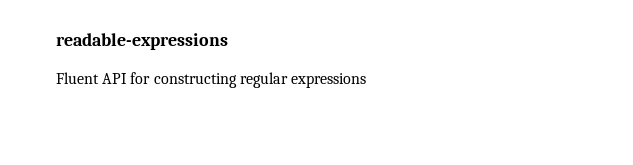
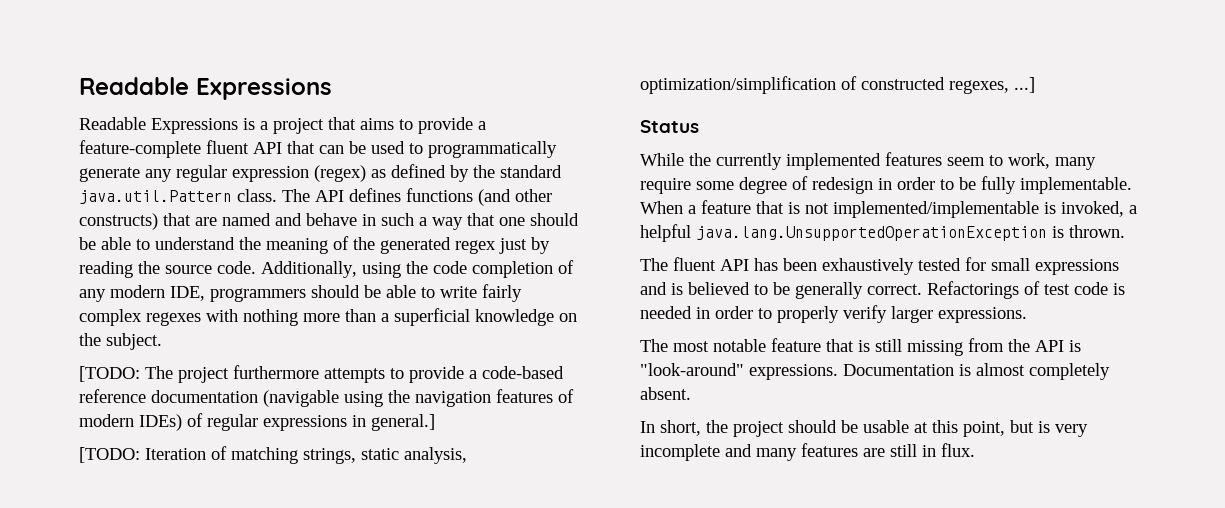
[56,33,228,50] [56,72,366,88] readable-expressions // Fluent API for constructing regular expressions -> [79,77,332,100] [79,117,486,134] [79,140,557,158] [79,164,562,182] [79,188,552,206] [79,213,579,230] [79,236,550,254] [79,260,574,278] [79,284,522,302] [79,308,577,326] [79,333,162,350] [79,365,564,383] [79,389,574,407] [79,413,435,431] [79,446,467,464] [640,76,1035,94] [640,120,699,133] [640,152,1096,170] [640,176,1132,194] [640,200,1137,218] [640,224,1125,242] [640,257,1119,275] [640,281,1125,299] [640,305,1027,323] [640,338,1081,356] [640,363,1110,380] [640,387,691,400] [640,420,1088,437] [640,443,975,461] Readable Expressions // Readable Expressions is a project that aims to provide a feature-complete fluent API that can be used to programmatically generate any regular expression (regex) as defined by the standard java.util.Pattern class. The API defines functions (and other constructs) that are named and behave in such a way that one should be able to understand the meaning of the generated regex just by reading the source code. Additionally, using the code completion of any modern IDE, programmers should be able to write fairly complex regexes with nothing more than a superficial knowledge on the subject. // [TODO: The project furthermore attempts to provide a code-based reference documentation (navigable using the navigation features of modern IDEs) of regular expressions in general.] // [TODO: Iteration of matching strings, static analysis, optimization/simplification of constructed regexes, ...] // Status // While the currently implemented features seem to work, many require some degree of redesign in order to be fully implementable. When a feature that is not implemented/implementable is invoked, a helpful java.lang.UnsupportedOperationException is thrown. // The fluent API has been exhaustively tested for small expressions and is believed to be generally correct. Refactorings of test code is needed in order to properly verify larger expressions. // The most notable feature that is still missing from the API is "look-around" expressions. Documentation is almost completely absent. // In short, the project should be usable at this point, but is very incomplete and many features are still in flux.

